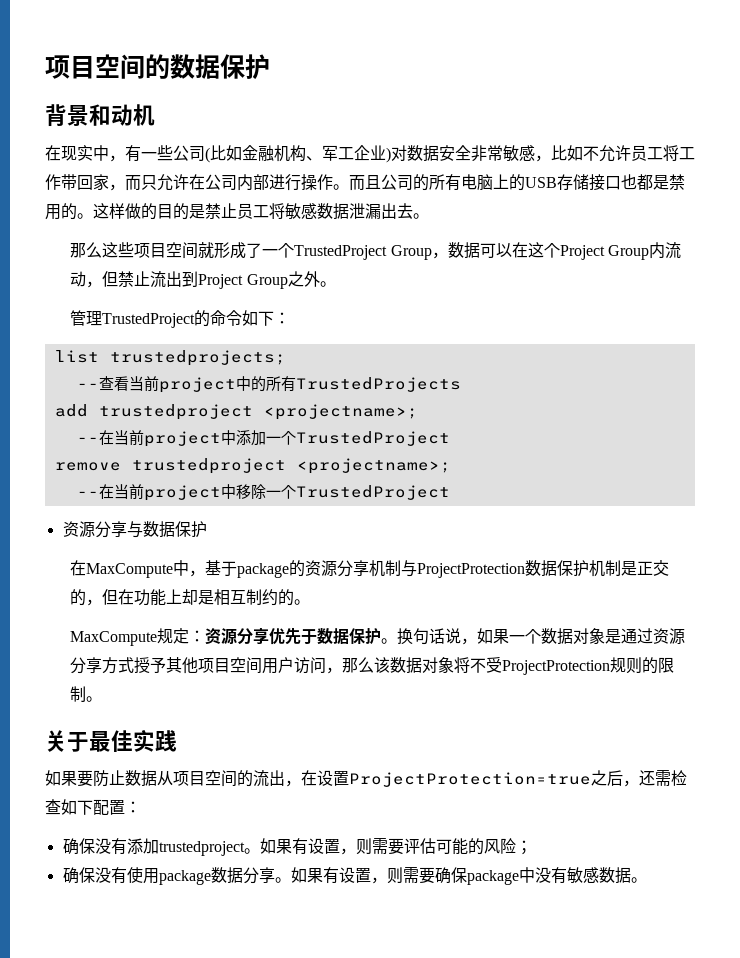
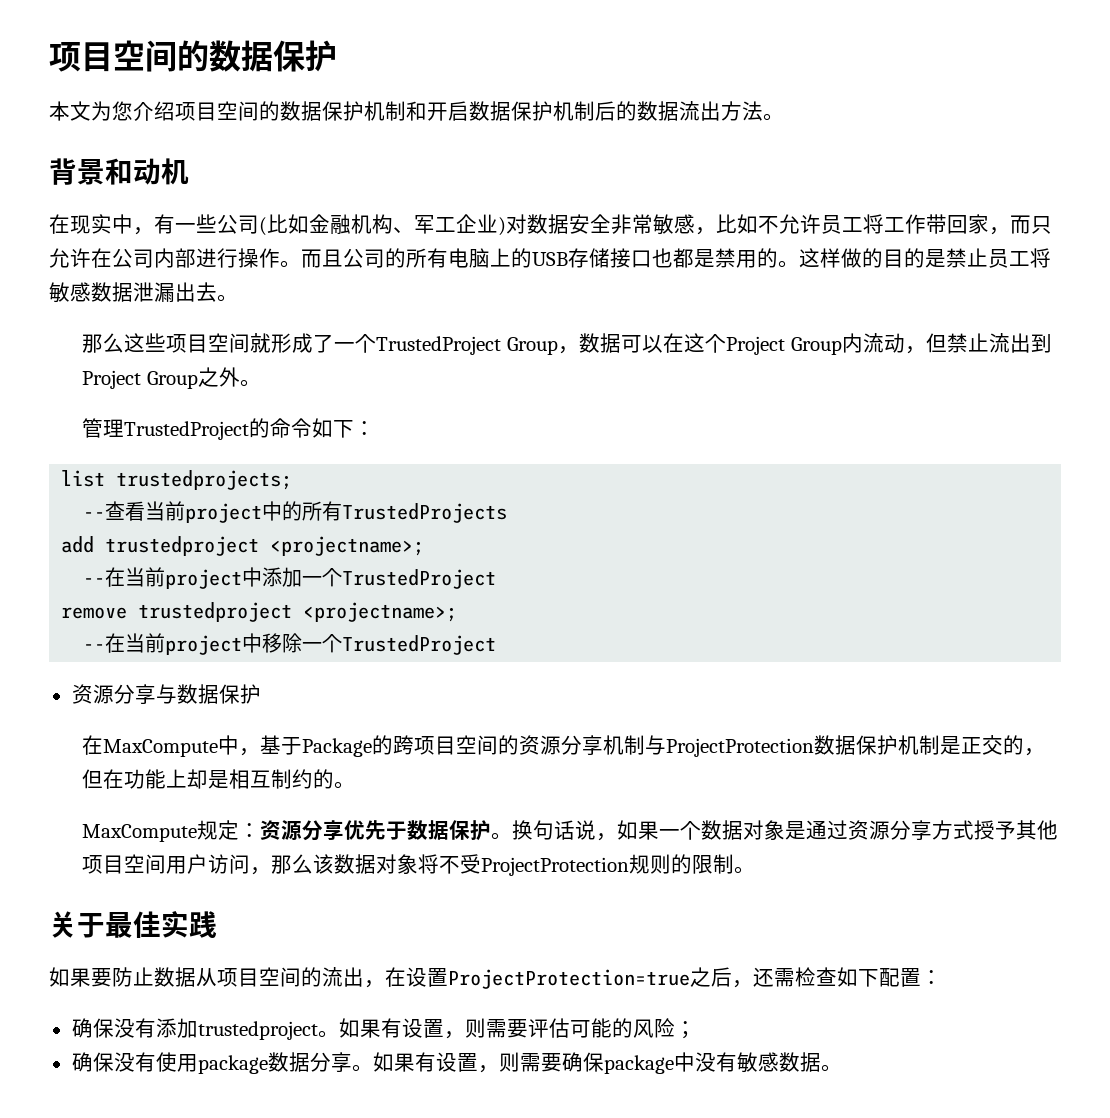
[45,54,270,80] 项目空间的数据保护 -> [49,40,337,72] [49,101,784,121] 项目空间的数据保护 // 本文为您介绍项目空间的数据保护机制和开启数据保护机制后的数据流出方法。
[237,563,290,578] package -> [302,735,499,757] Package的跨项目空间

